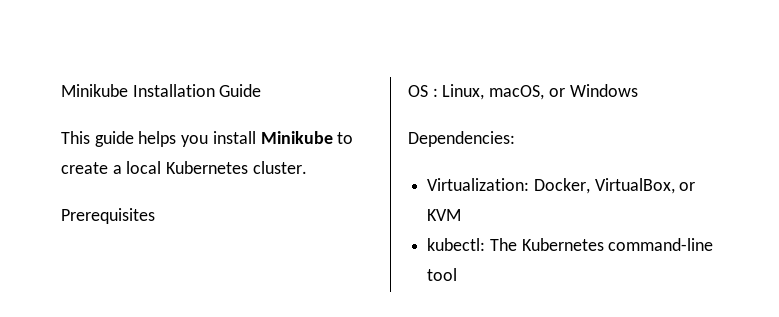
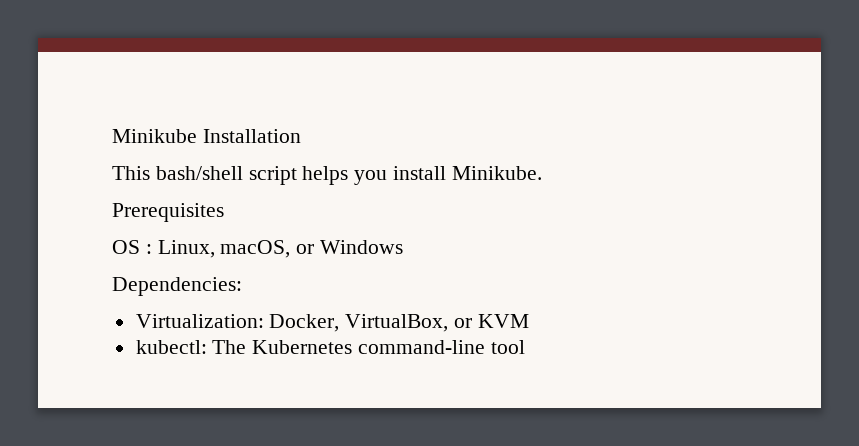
[219,84,262,97] Guide -> (301, 136) none
[94,131,134,147] guide -> [155,166,297,185] bash/shell script
[260,131,354,144] [61,161,307,174] Minikube to create a local Kubernetes cluster. -> [451,166,542,180] Minikube.

